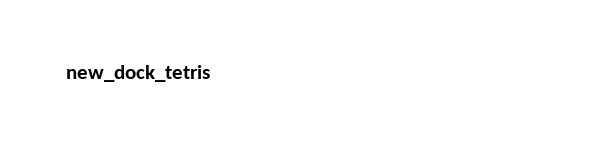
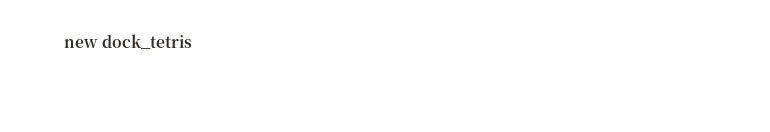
[66,65,210,82] new_dock_tetris -> [64,34,193,49] new dock_tetris

